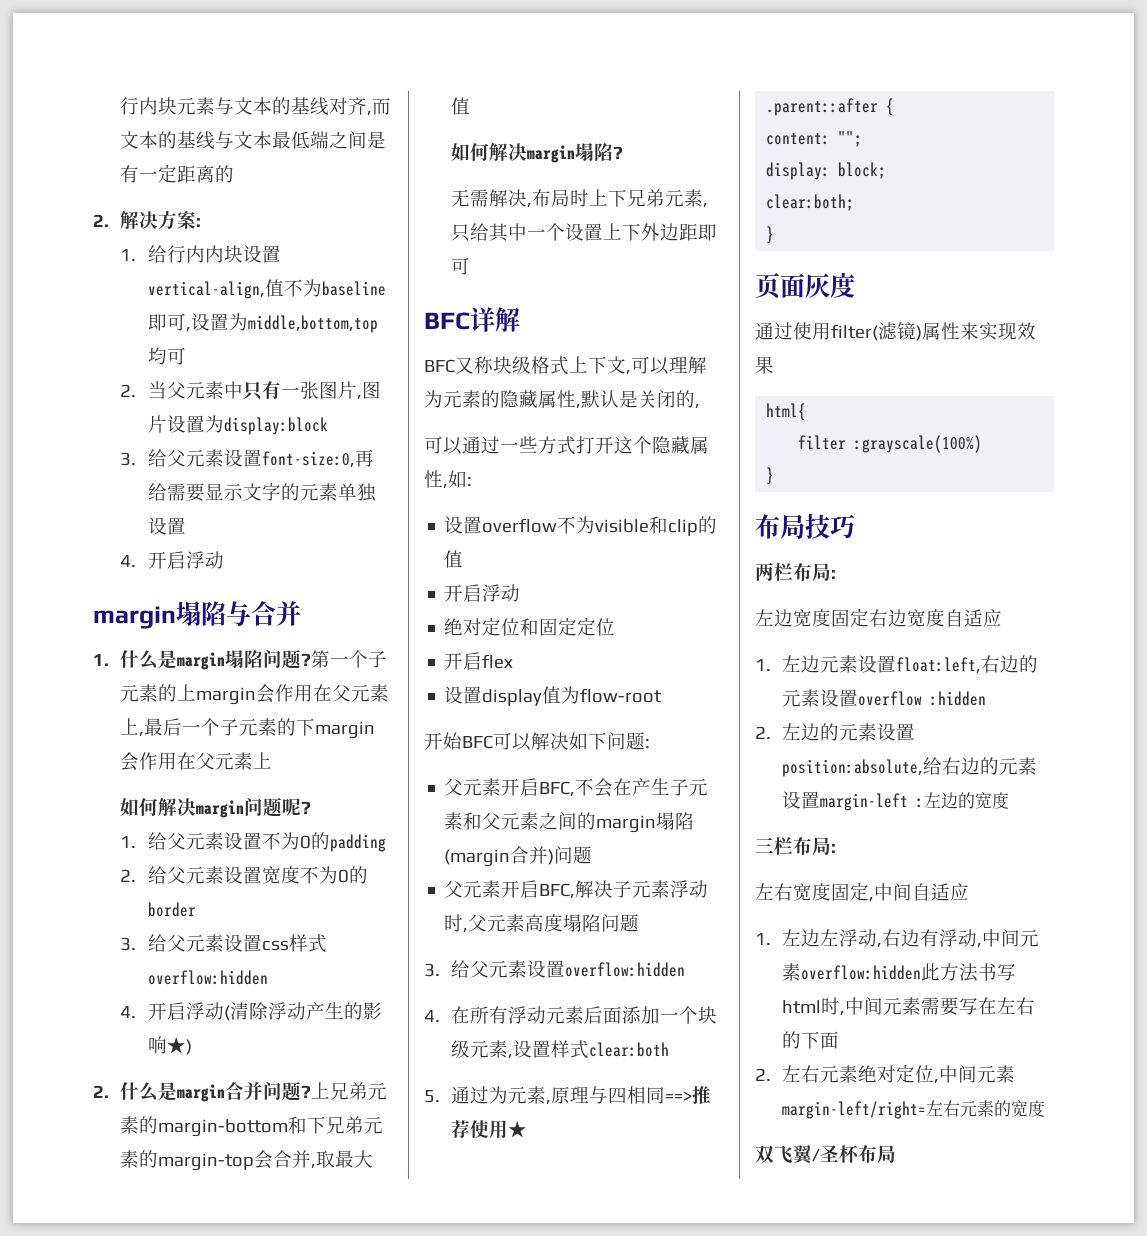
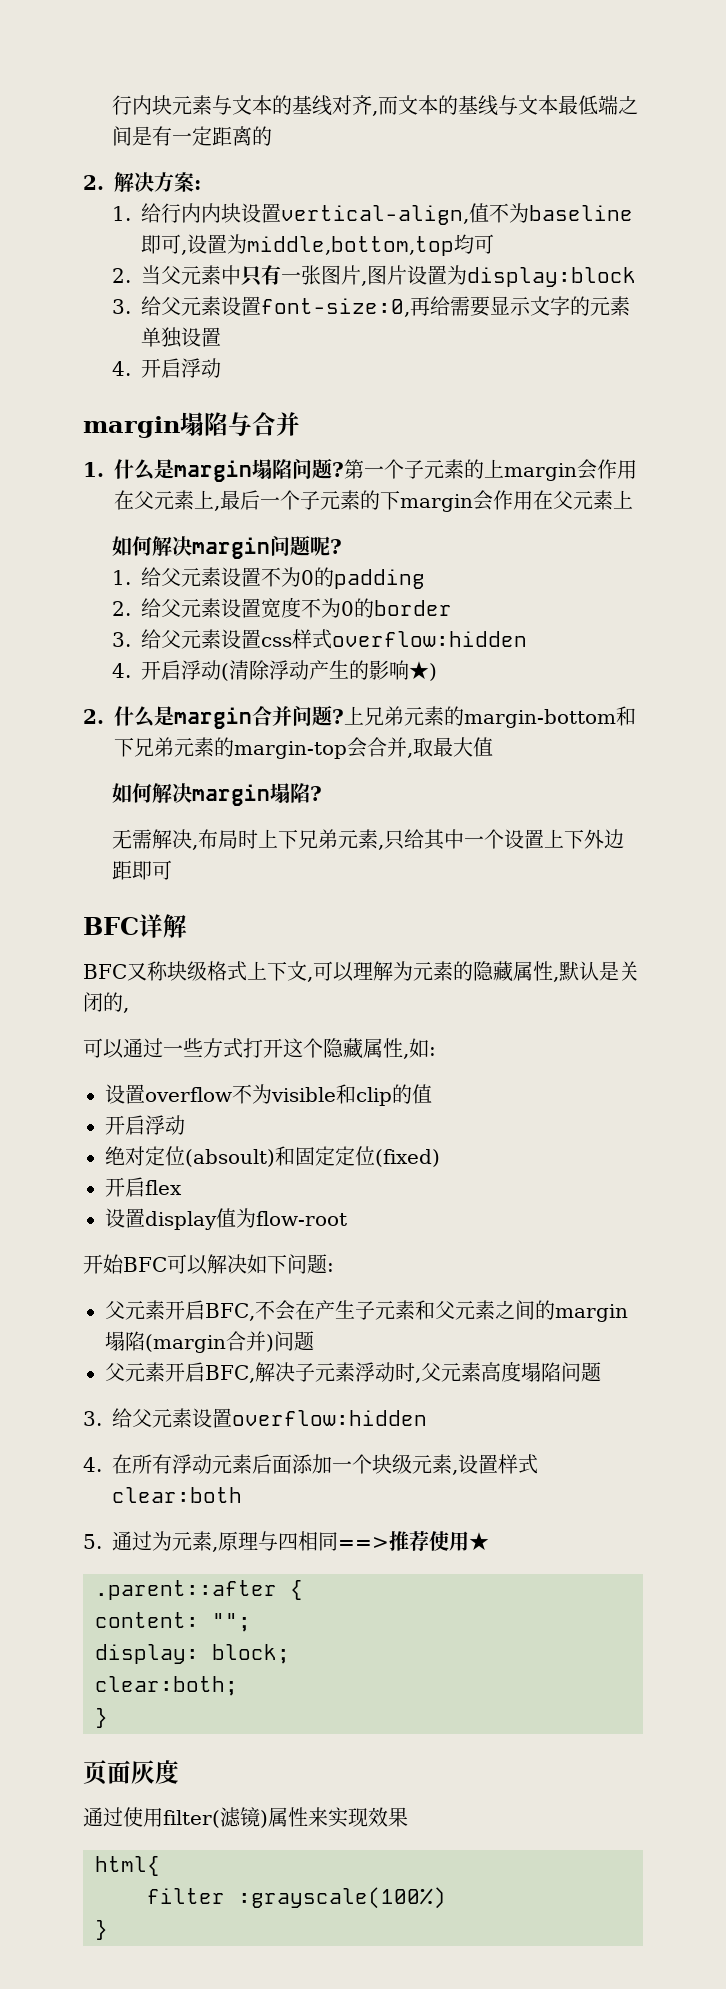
(521, 627) none -> [185,1149,275,1167] (absoult)
(616, 627) none -> [375,1149,440,1167] (fixed)
[755,514,855,539] [755,562,836,581] [755,608,1002,627] [755,655,1039,674] [782,689,987,707] [755,723,916,741] [782,757,1038,777] [782,791,1010,811] [755,837,836,855] [755,882,969,902] [755,929,1040,948] [782,963,1017,982] [782,997,1036,1016] [782,1031,840,1049] [755,1064,1016,1084] [782,1100,1046,1119] [755,1145,896,1165] // 布局技巧 // 两栏布局: // 左边宽度固定右边宽度自适应 // 1.左边元素设置float:left,右边的元素设置overflow :hidden // 2.左边的元素设置position:absolute,给右边的元素设置margin-left :左边的宽度 // 三栏布局: // 左右宽度固定,中间自适应 // 1.左边左浮动,右边有浮动,中间元素overflow:hidden此方法书写html时,中间元素需要写在左右的下面 // 2.左右元素绝对定位,中间元素margin-left/right=左右元素的宽度 // 双飞翼/圣杯布局 -> (108, 1930) none

